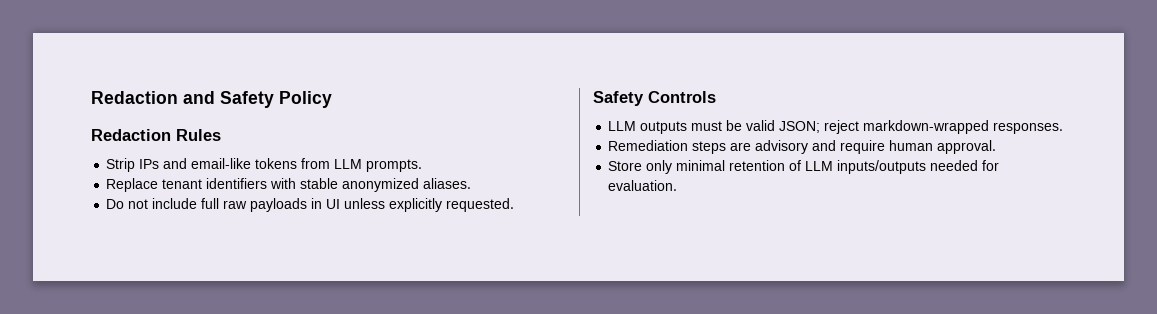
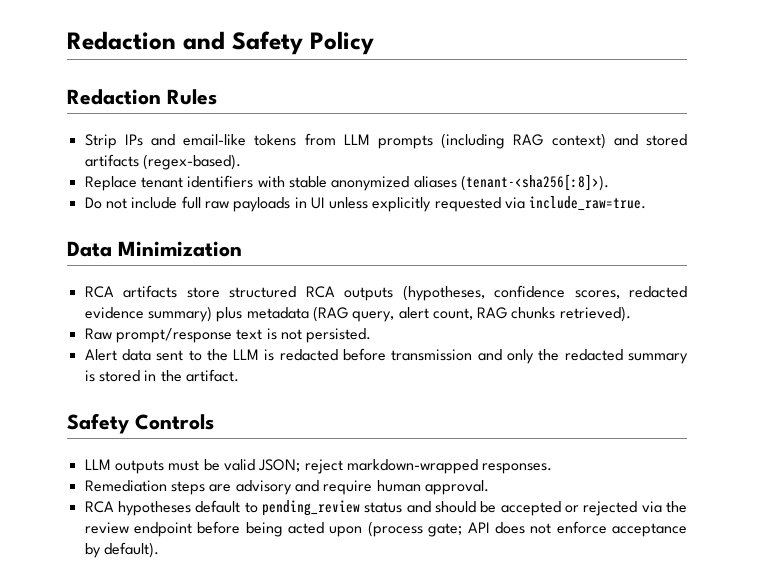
[366,159,423,172] prompts. -> [377,133,687,149] [84,154,241,170] prompts (including RAG context) and stored artifacts (regex-based).
[423,178,472,189] aliases. -> [413,174,609,191] aliases (tenant-<sha256[:8]>).
[446,198,515,212] requested. -> [434,196,647,212] [67,241,242,257] [84,285,687,301] [84,306,631,322] [84,328,372,343] [84,348,688,364] [84,369,239,382] requested via include_raw=true. // Data Minimization // RCA artifacts store structured RCA outputs (hypotheses, confidence scores, redacted evidence summary) plus metadata (RAG query, alert count, RAG chunks retrieved). // Raw prompt/response text is not persisted. // Alert data sent to the LLM is redacted before transmission and only the redacted summary is stored in the artifact.
[608,160,1000,174] [608,180,678,191] Store only minimal retention of LLM inputs/outputs needed for evaluation. -> [84,500,687,516] [84,521,688,537] [84,542,159,558] RCA hypotheses default to pending_review status and should be accepted or rejected via the review endpoint before being acted upon (process gate; API does not enforce acceptance by default).

